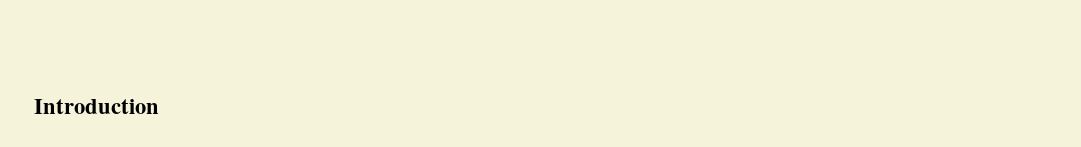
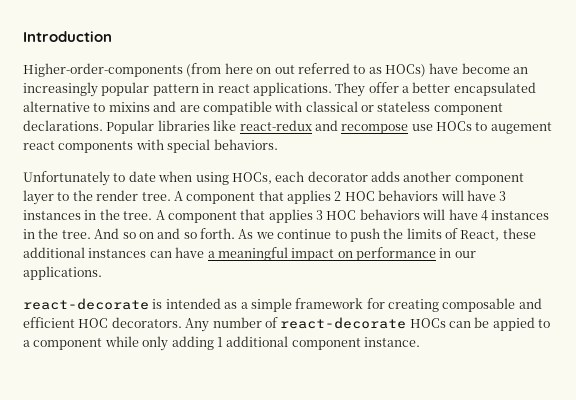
(159, 106) none -> [23,63,529,77] [23,82,536,97] [23,101,503,115] [23,120,552,134] [23,139,278,153] [23,171,524,186] [23,190,507,205] [23,209,550,223] [23,228,536,242] [23,247,476,261] [23,266,102,280] [23,298,542,312] [23,317,551,332] [23,336,420,351] // Higher-order-components (from here on out referred to as HOCs) have become an increasingly popular pattern in react applications. They offer a better encapsulated alternative to mixins and are compatible with classical or stateless component declarations. Popular libraries like react-redux and recompose use HOCs to augement react components with special behaviors. // Unfortunately to date when using HOCs, each decorator adds another component layer to the render tree. A component that applies 2 HOC behaviors will have 3 instances in the tree. A component that applies 3 HOC behaviors will have 4 instances in the tree. And so on and so forth. As we continue to push the limits of React, these additional instances can have a meaningful impact on performance in our applications. // react-decorate is intended as a simple framework for creating composable and efficient HOC decorators. Any number of react-decorate HOCs can be appied to a component while only adding 1 additional component instance.

